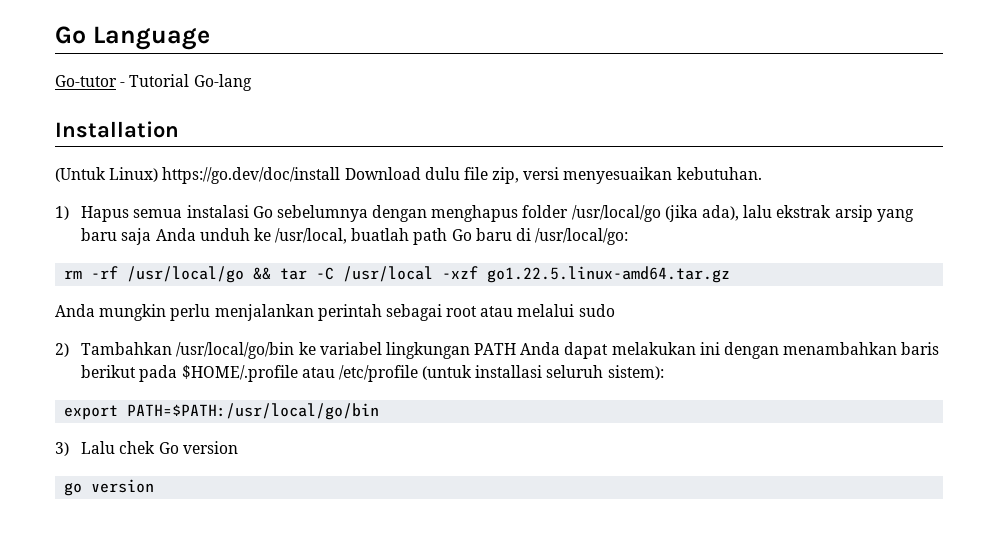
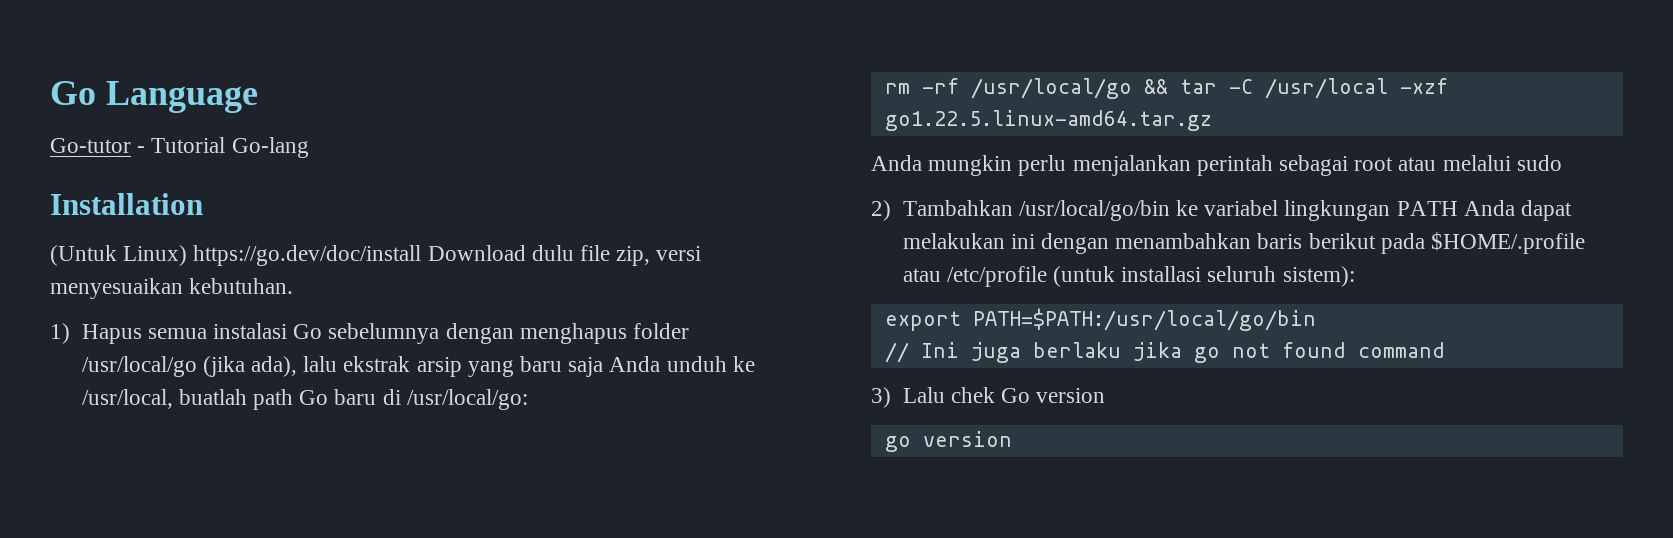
(380, 411) none -> [884,342,1445,363] // // Ini juga berlaku jika go not found command

